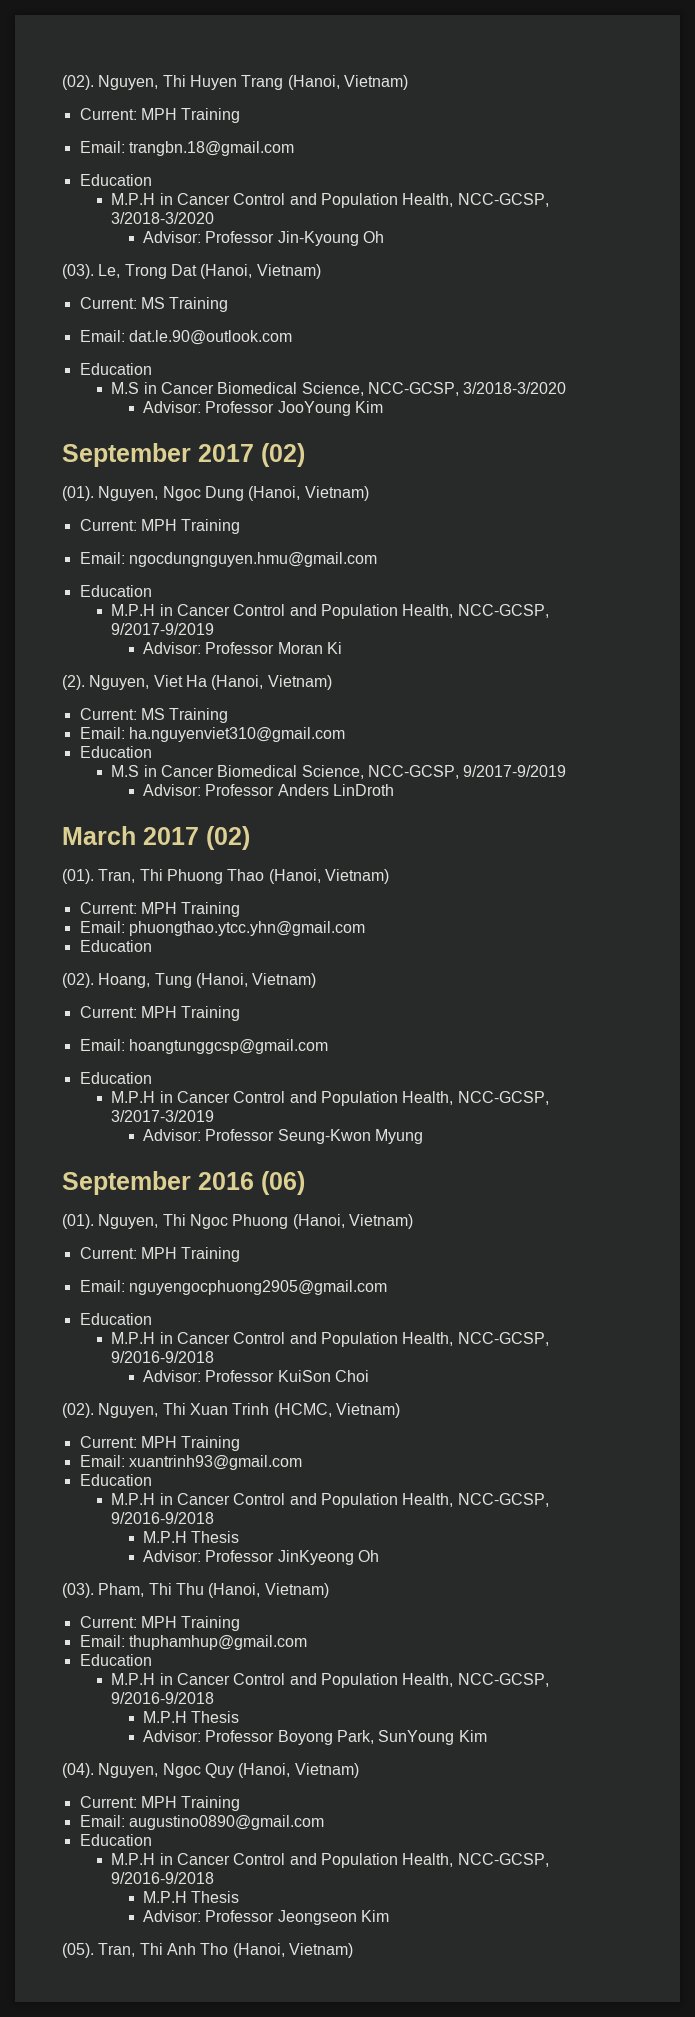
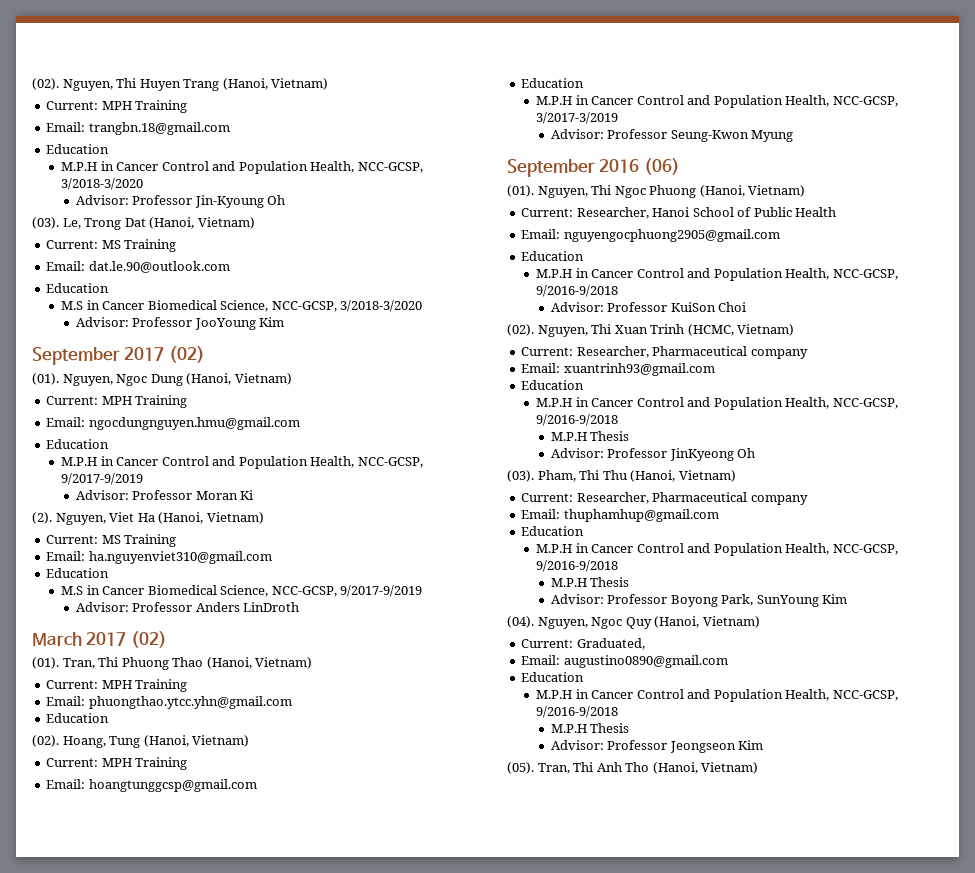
[140,1247,241,1262] MPH Training -> [576,207,837,219] Researcher, Hanoi School of Public Health
[140,1436,241,1451] MPH Training -> [576,346,808,359] Researcher, Pharmaceutical company
[140,1616,241,1631] MPH Training -> [576,492,808,505] Researcher, Pharmaceutical company
[140,1796,241,1811] MPH Training -> [576,638,645,650] Graduated,

